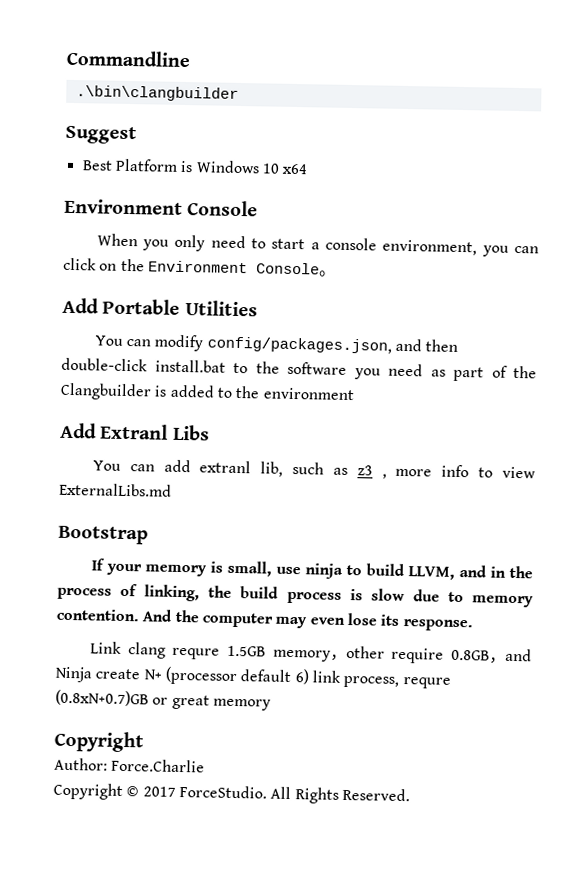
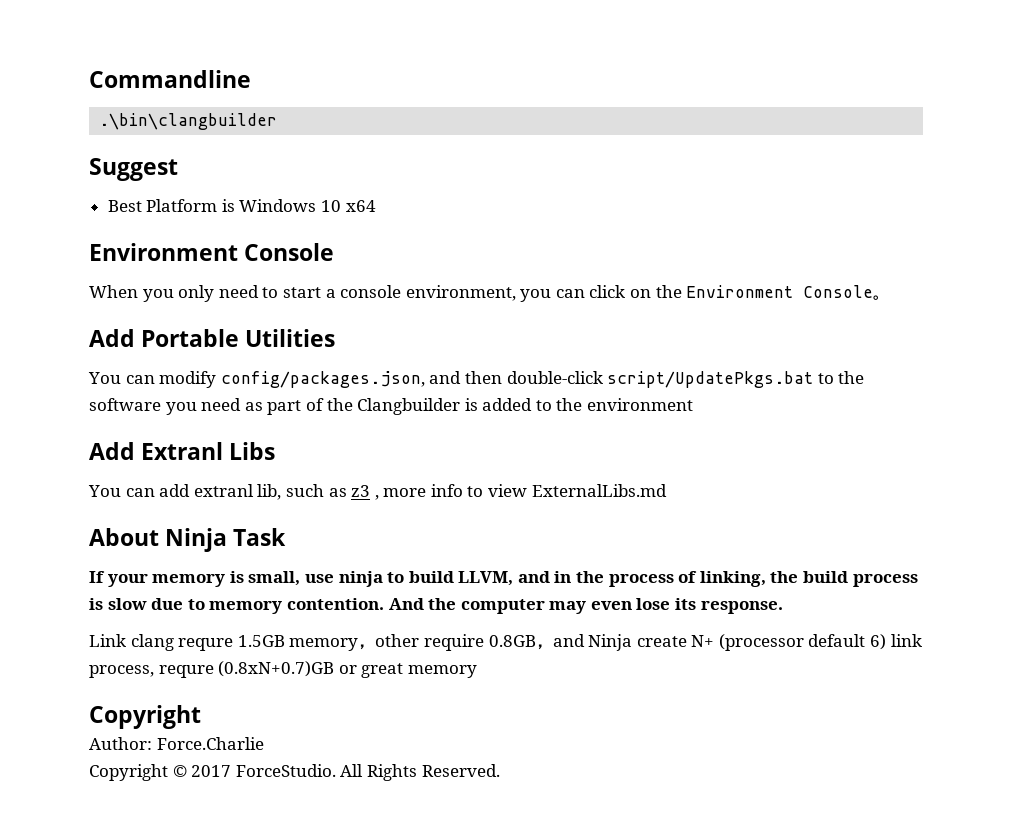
[154,359,226,373] install.bat -> [607,371,814,388] script/UpdatePkgs.bat
[58,525,148,545] Bootstrap -> [89,528,287,552] About Ninja Task

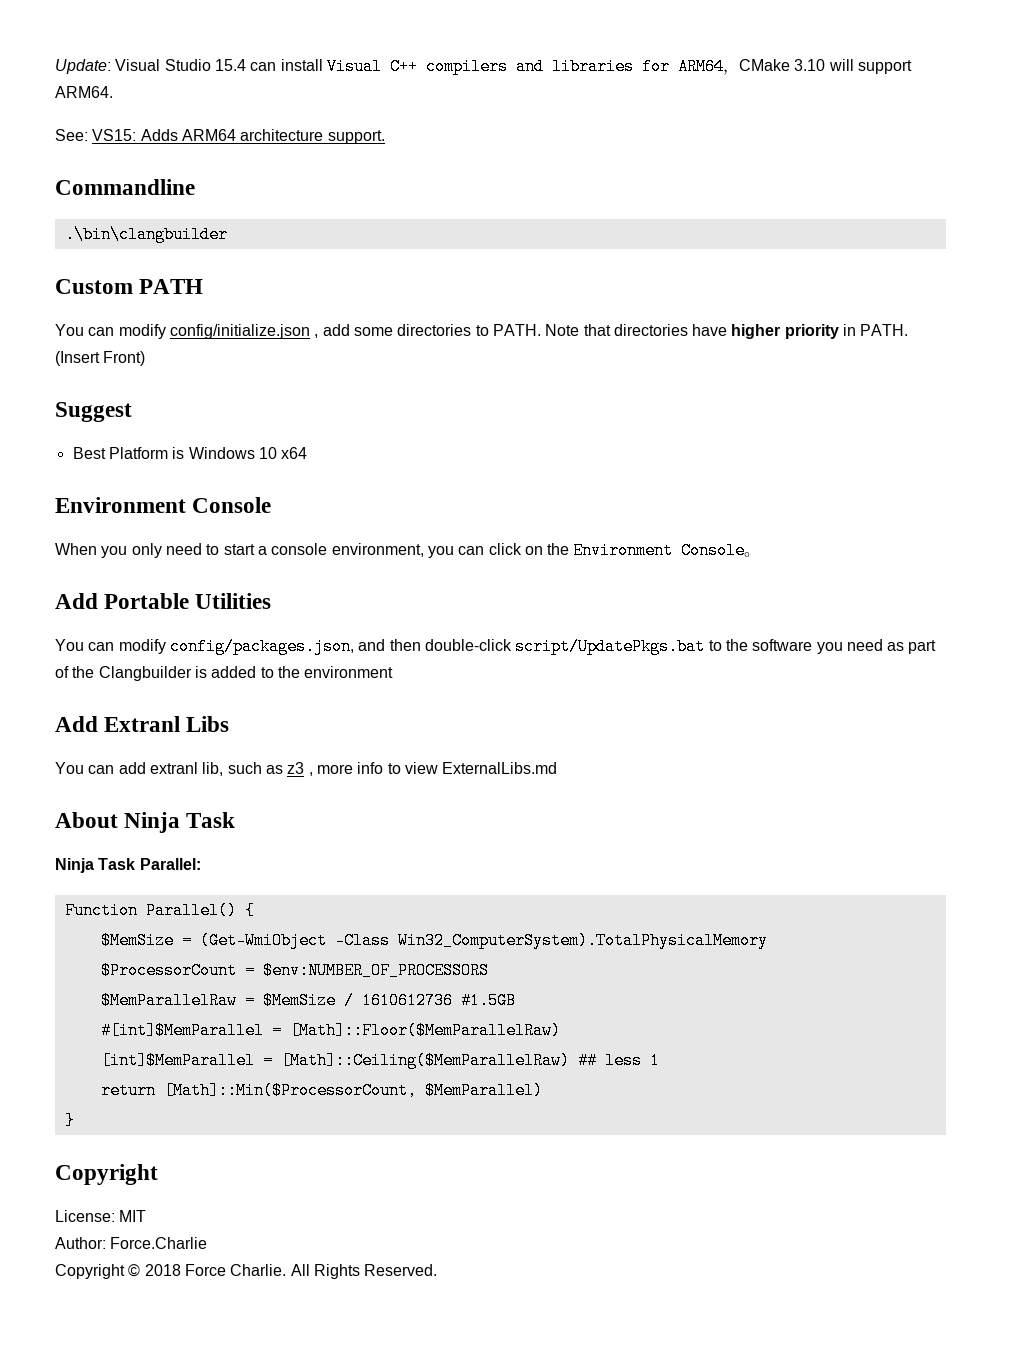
[89,70,251,88] [99,113,278,130] Commandline // .\bin\clangbuilder -> [55,58,912,75] [55,86,113,98] [55,129,385,144] [55,179,195,195] [64,226,228,243] [55,279,204,294] [55,324,909,339] [55,351,146,366] Update: Visual Studio 15.4 can install Visual C++ compilers and libraries for ARM64，CMake 3.10 will support ARM64. // See: VS15: Adds ARM64 architecture support. // Commandline // .\bin\clangbuilder // Custom PATH // You can modify config/initialize.json , add some directories to PATH. Note that directories have higher priority in PATH. (Insert Front)
[89,571,918,587] [89,598,783,614] [89,634,922,651] [89,661,477,678] [89,705,201,729] If your memory is small, use ninja to build LLVM, and in the process of linking, the build process is slow due to memory contention. And the computer may even lose its response. // Link clang requre 1.5GB memory，other require 0.8GB，and Ninja create N+ (processor default 6) link process, requre (0.8xN+0.7)GB or great memory // Copyright -> [55,858,201,873] [64,902,255,919] [100,932,768,949] [100,962,489,979] [100,992,516,1009] [100,1022,561,1039] [100,1052,660,1069] [100,1082,543,1099] [64,1112,75,1129] [55,1164,158,1185] [55,1210,147,1222] Ninja Task Parallel: // Function Parallel() { // $MemSize = (Get-WmiObject -Class Win32_ComputerSystem).TotalPhysicalMemory // $ProcessorCount = $env:NUMBER_OF_PROCESSORS // $MemParallelRaw = $MemSize / 1610612736 #1.5GB // #[int]$MemParallel = [Math]::Floor($MemParallelRaw) // [int]$MemParallel = [Math]::Ceiling($MemParallelRaw) ## less 1 // return [Math]::Min($ProcessorCount, $MemParallel) // } // Copyright // License: MIT
[191,764,336,777] 2017 ForceStudio. -> [144,1264,287,1276] 2018 Force Charlie.

